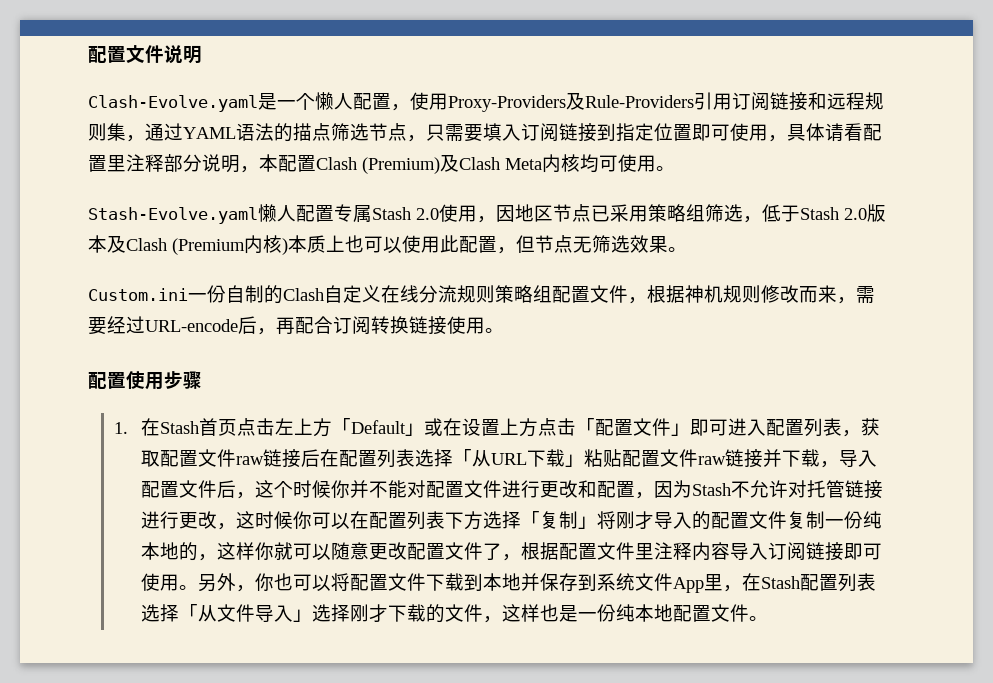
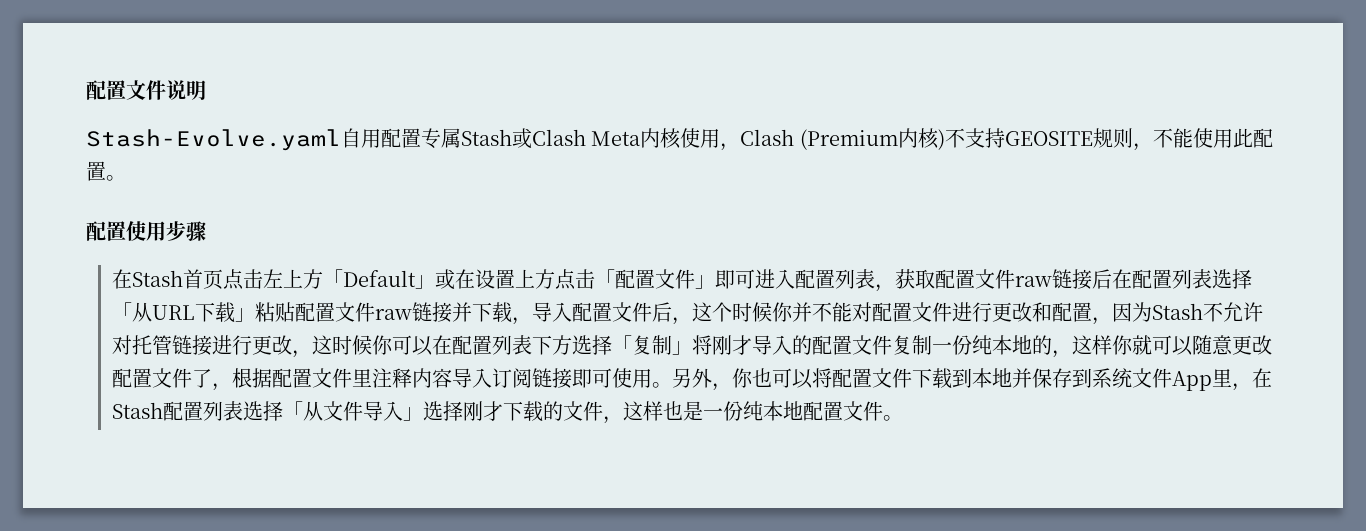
[88,92,884,112] [88,123,882,142] [88,154,675,174] [88,204,886,224] [88,235,687,255] [88,285,875,304] [88,316,485,335] Clash-Evolve.yaml是一个懒人配置，使用Proxy-Providers及Rule-Providers引用订阅链接和远程规则集，通过YAML语法的描点筛选节点，只需要填入订阅链接到指定位置即可使用，具体请看配置里注释部分说明，本配置Clash (Premium)及Clash Meta内核均可使用。 // Stash-Evolve.yaml懒人配置专属Stash 2.0使用，因地区节点已采用策略组筛选，低于Stash 2.0版本及Clash (Premium内核)本质上也可以使用此配置，但节点无筛选效果。 // Custom.ini一份自制的Clash自定义在线分流规则策略组配置文件，根据神机规则修改而来，需要经过URL-encode后，再配合订阅转换链接使用 -> [86,128,1273,151] [86,161,106,181] Stash-Evolve.yaml自用配置专属Stash或Clash Meta内核使用，Clash (Premium内核)不支持GEOSITE规则，不能使用此配置
[114,422,129,434] 1. -> (206, 231) none

